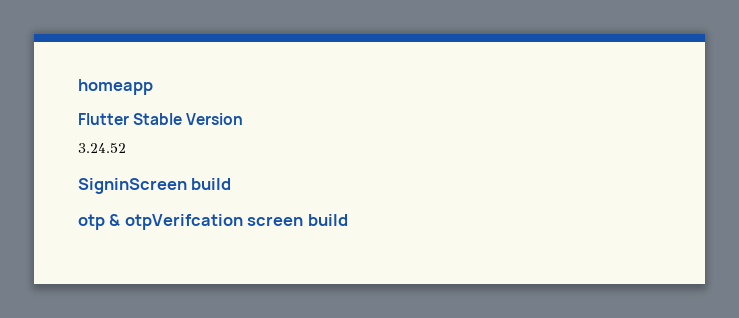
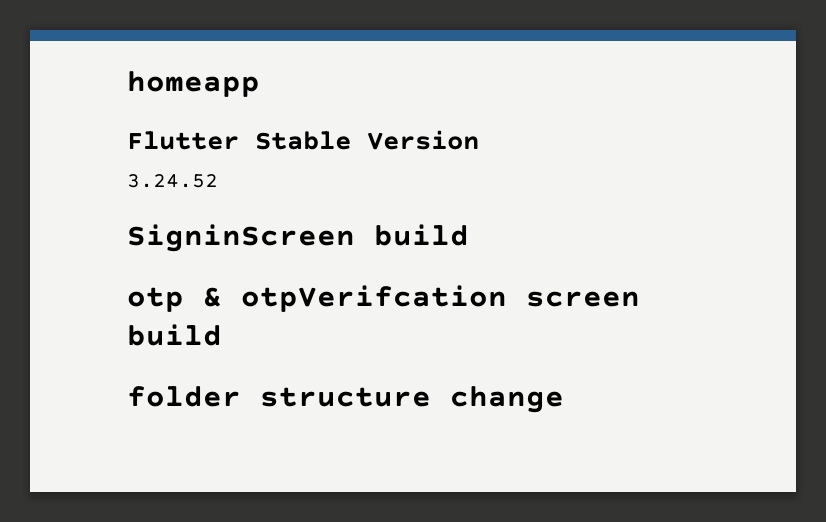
(348, 220) none -> [127,386,564,413] // folder structure change

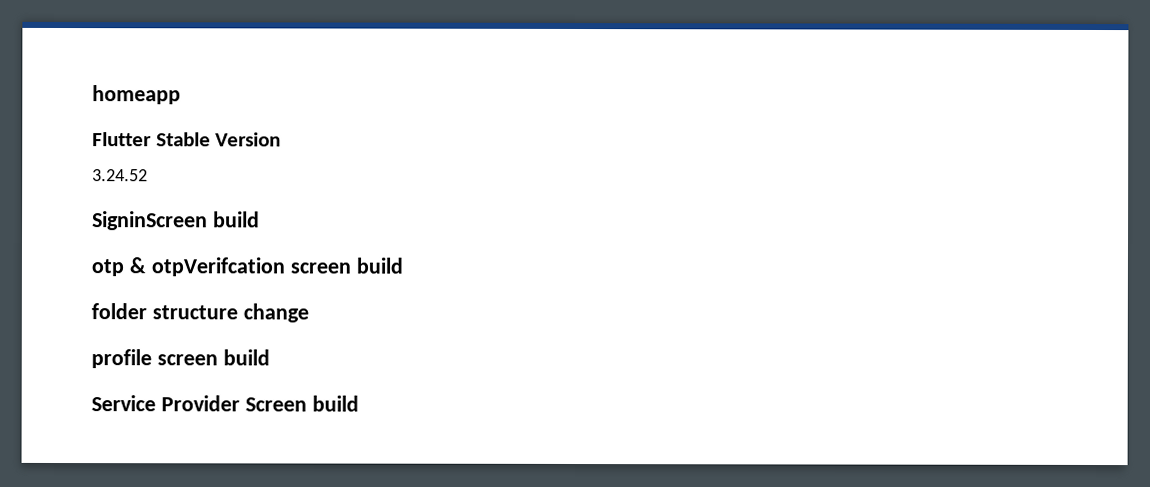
(564, 399) none -> [91,349,270,369] [91,395,359,412] // profile screen build // Service Provider Screen build

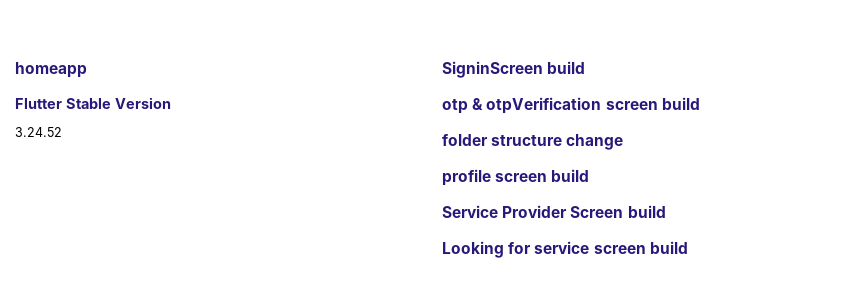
[150,257,285,277] otpVerifcation -> [486,97,602,114] otpVerification
(359, 403) none -> [442,241,688,258] // Looking for service screen build

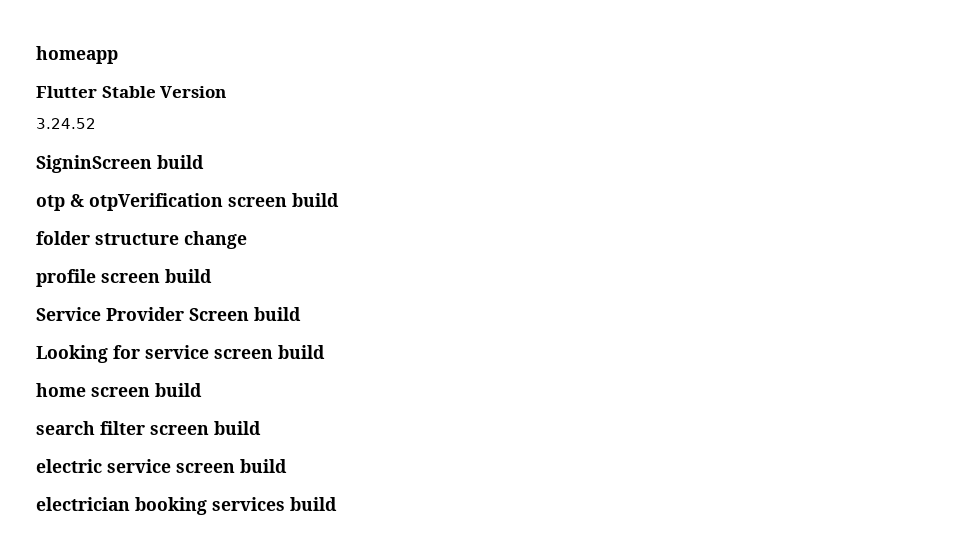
(688, 247) none -> [36,383,202,397] [36,421,261,435] [36,459,287,473] [36,497,337,515] // home screen build // search filter screen build // electric service screen build // electrician booking services build

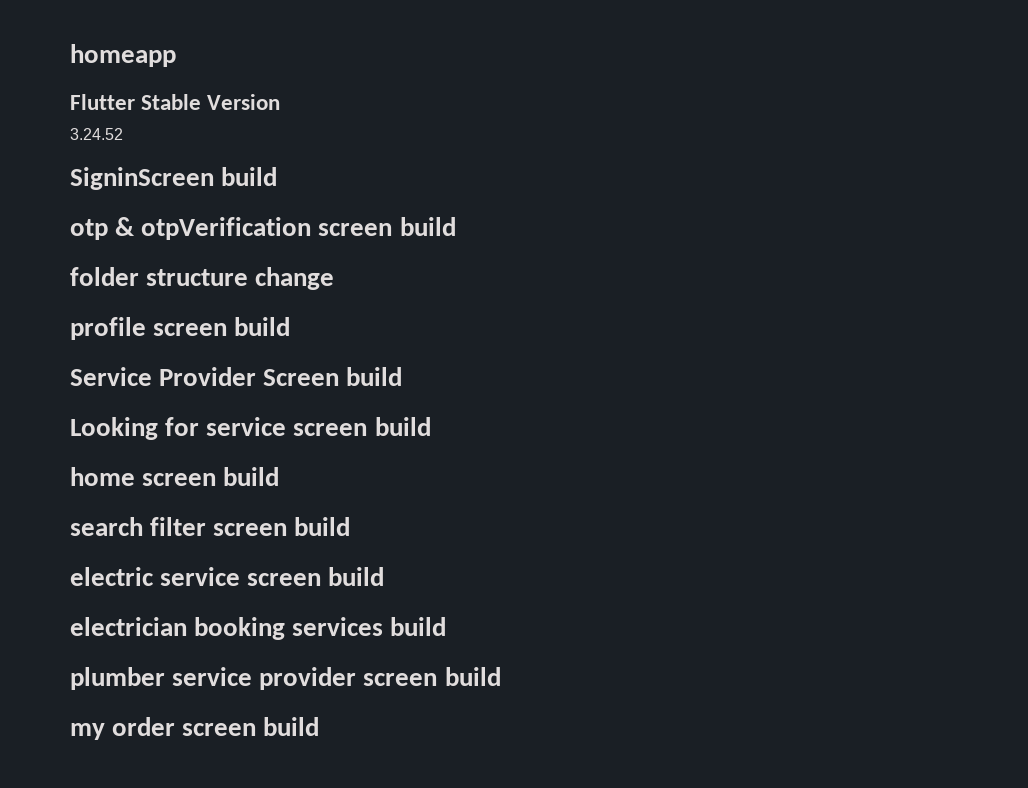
(337, 504) none -> [70,667,501,690] [70,717,320,740] // plumber service provider screen build // my order screen build

